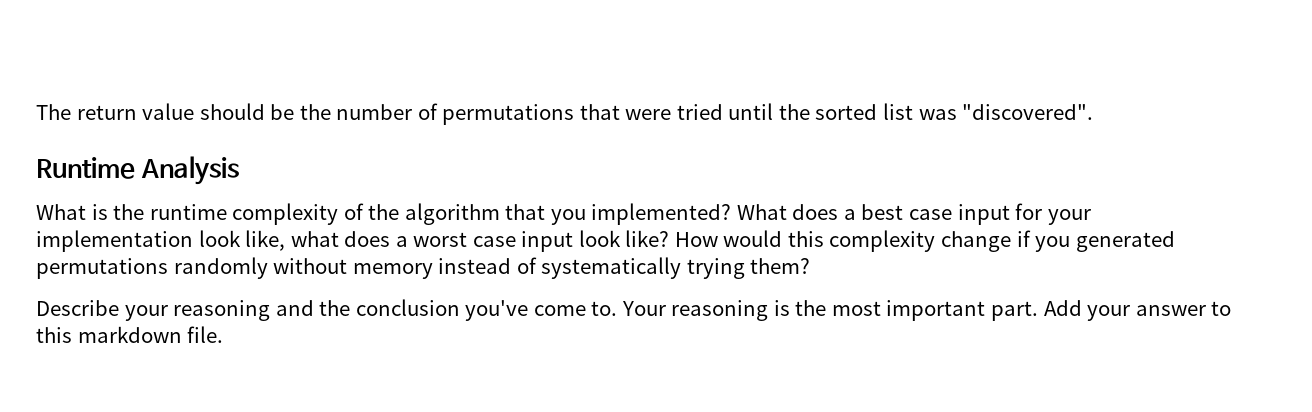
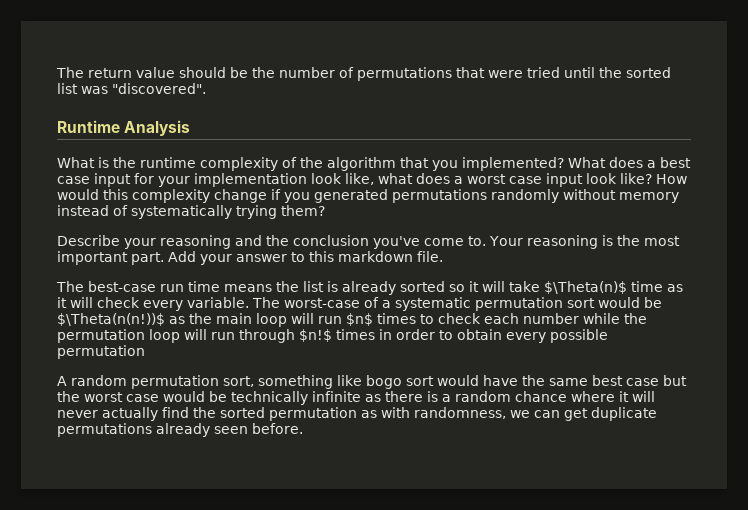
(224, 334) none -> [56,281,683,295] [57,297,662,311] [57,313,647,327] [57,329,608,343] [57,345,145,359] [57,375,687,389] [57,391,655,405] [57,407,657,421] [57,423,303,437] // The best-case run time means the list is already sorted so it will take $\Theta(n)$ time as it will check every variable. The worst-case of a systematic permutation sort would be $\Theta(n(n!))$ as the main loop will run $n$ times to check each number while the permutation loop will run through $n!$ times in order to obtain every possible permutation // A random permutation sort, something like bogo sort would have the same best case but the worst case would be technically infinite as there is a random chance where it will never actually find the sorted permutation as with randomness, we can get duplicate permutations already seen before.

